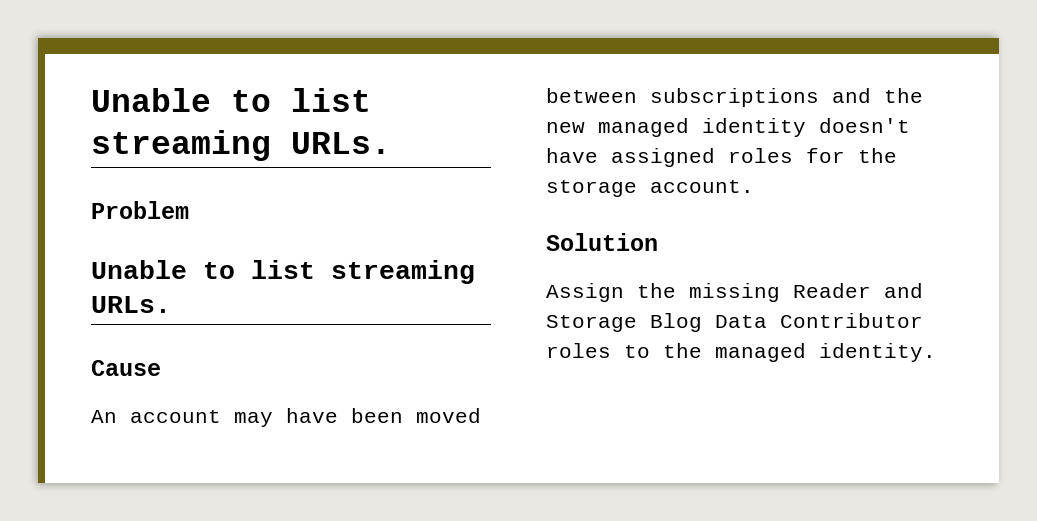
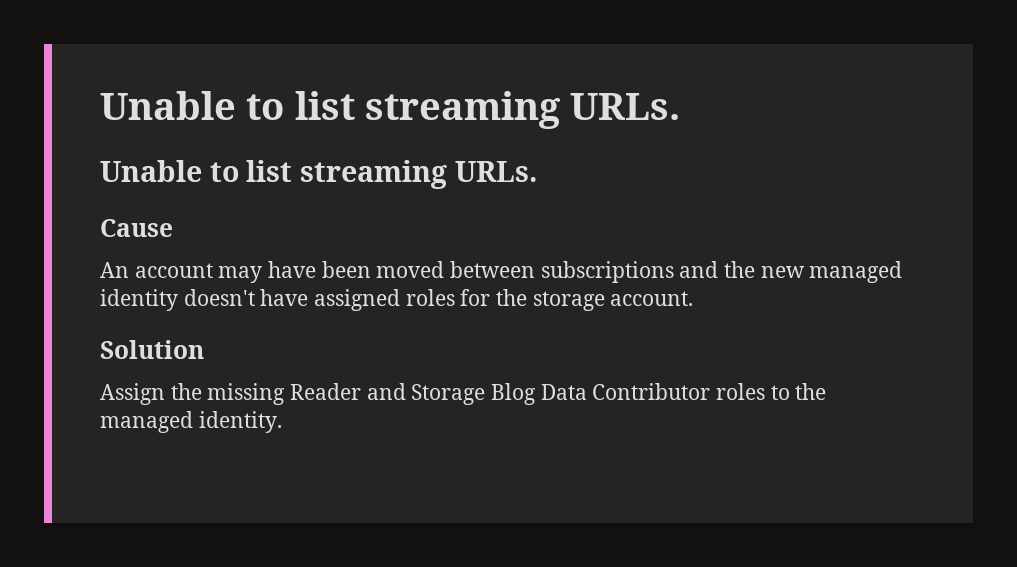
[91,88,371,112] [91,130,391,161] [91,201,189,219] Unable to list streaming URLs. // Problem -> [100,91,681,129] Unable to list streaming URLs.

